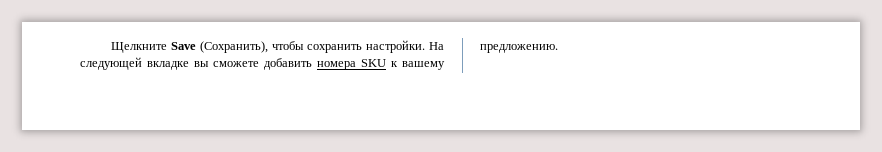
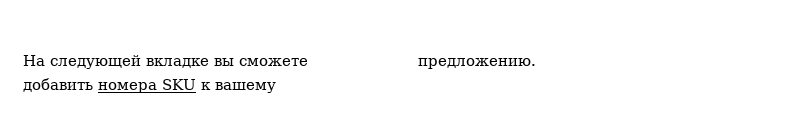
[111,40,426,53] Щелкните Save (Сохранить), чтобы сохранить настройки. -> (23, 60) none

